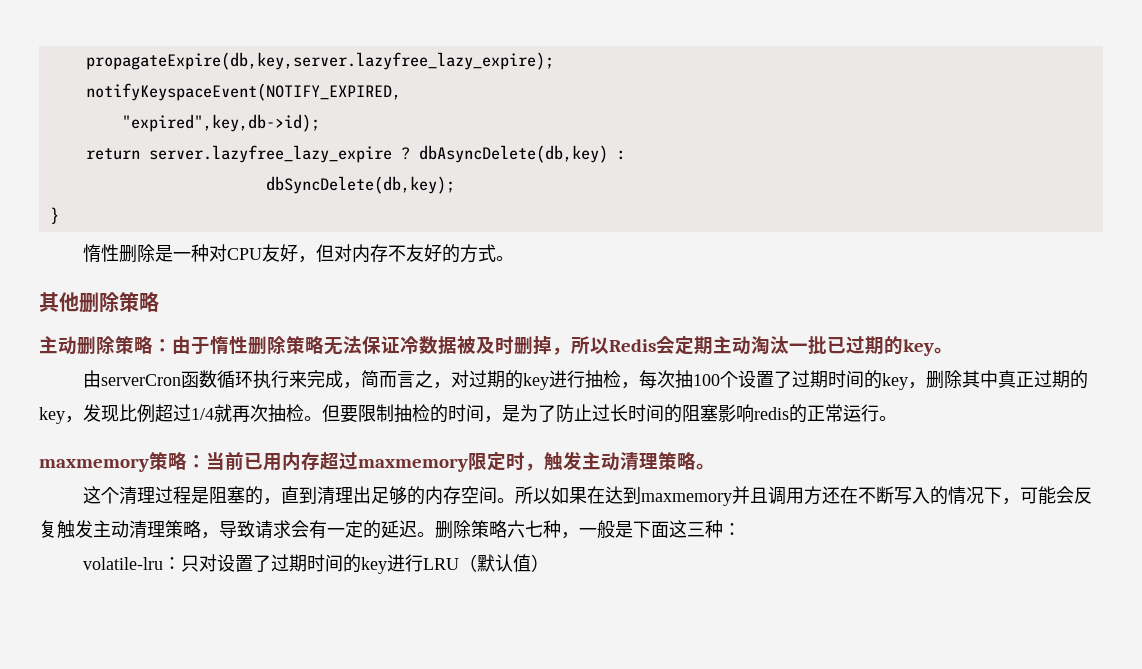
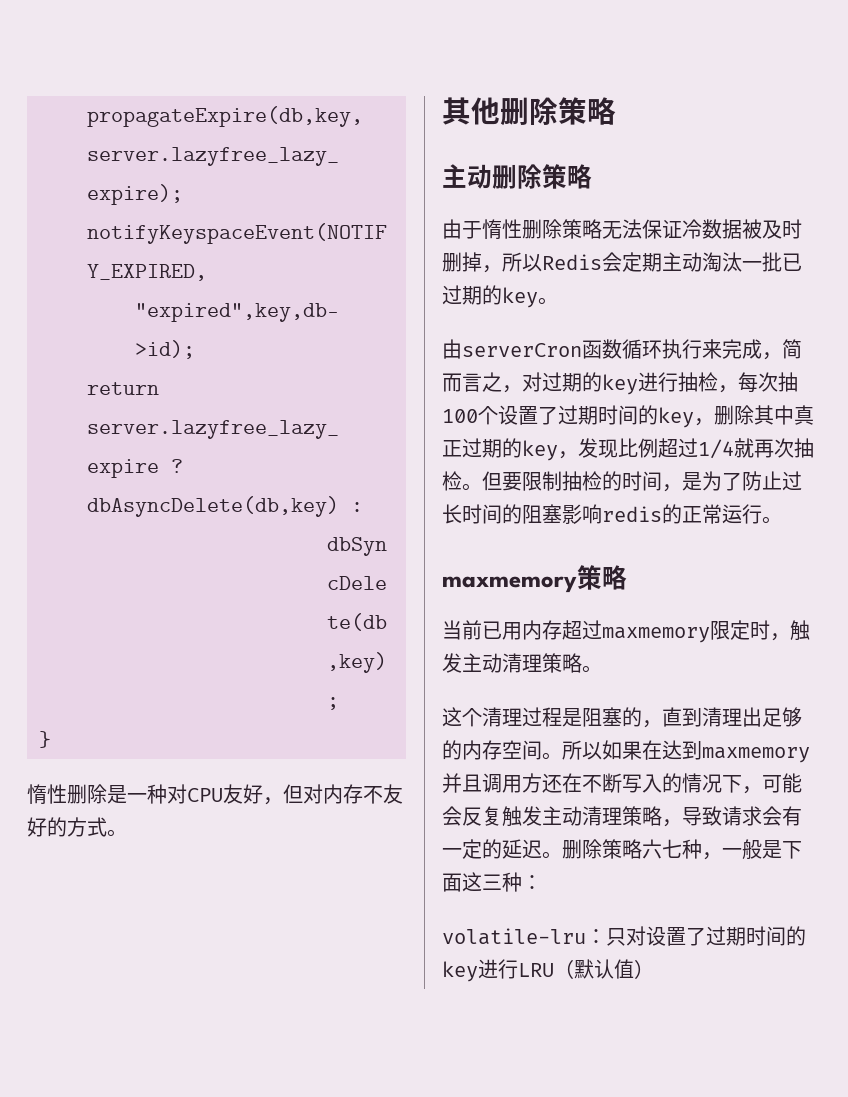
[153,339,172,352] ： -> (592, 176) //
[187,455,206,468] ： -> (627, 577) //

